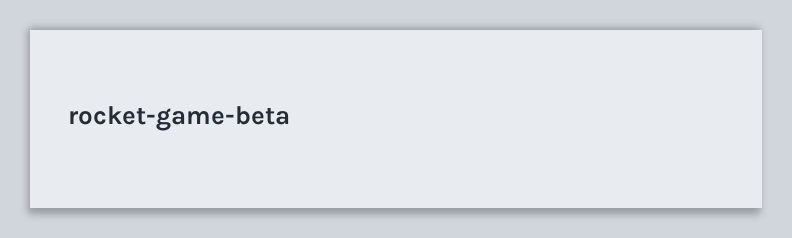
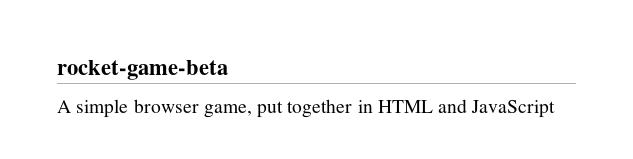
(290, 118) none -> [57,99,556,118] // A simple browser game, put together in HTML and JavaScript

